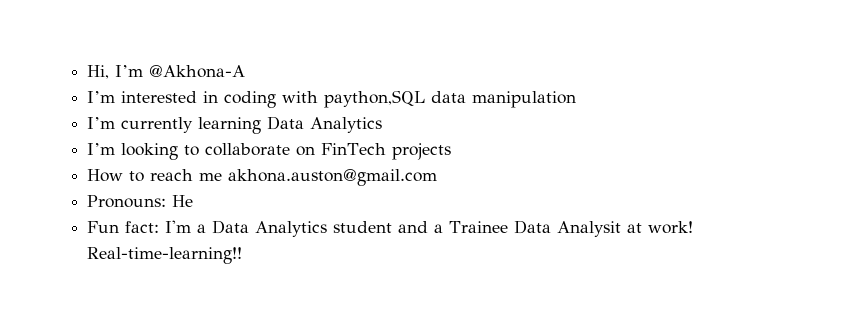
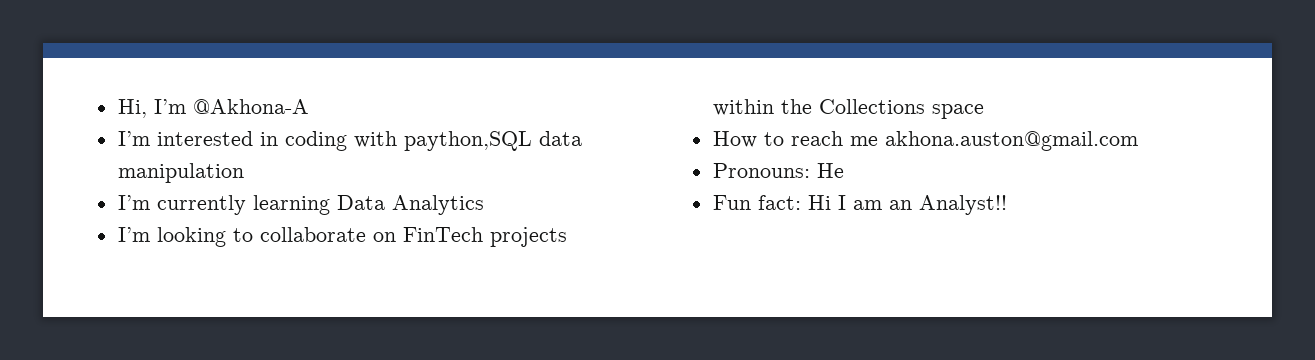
(452, 151) none -> [712,99,984,119] within the Collections space
[165,220,694,237] [87,247,243,264] I'm a Data Analytics student and a Trainee Data Analysit at work! Real-time-learning!! -> [807,195,1007,215] Hi I am an Analyst!!

